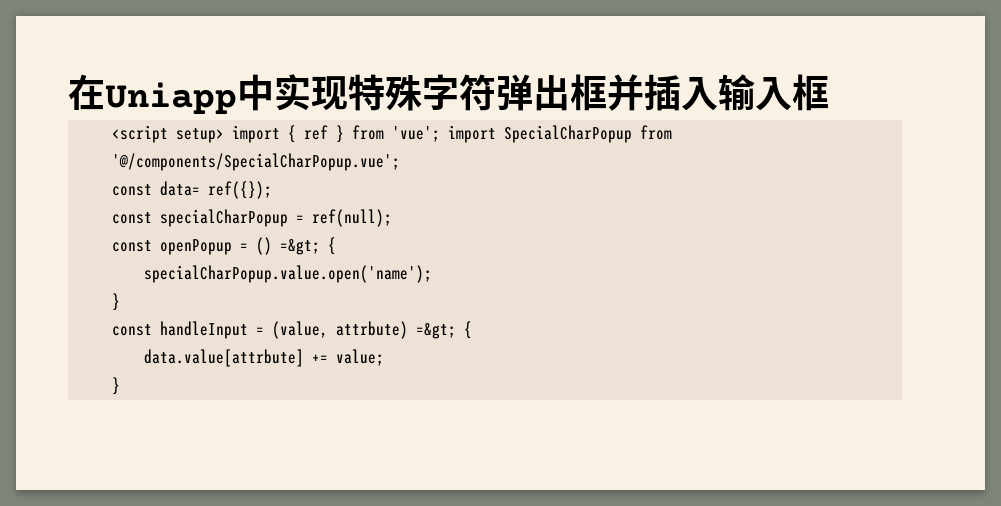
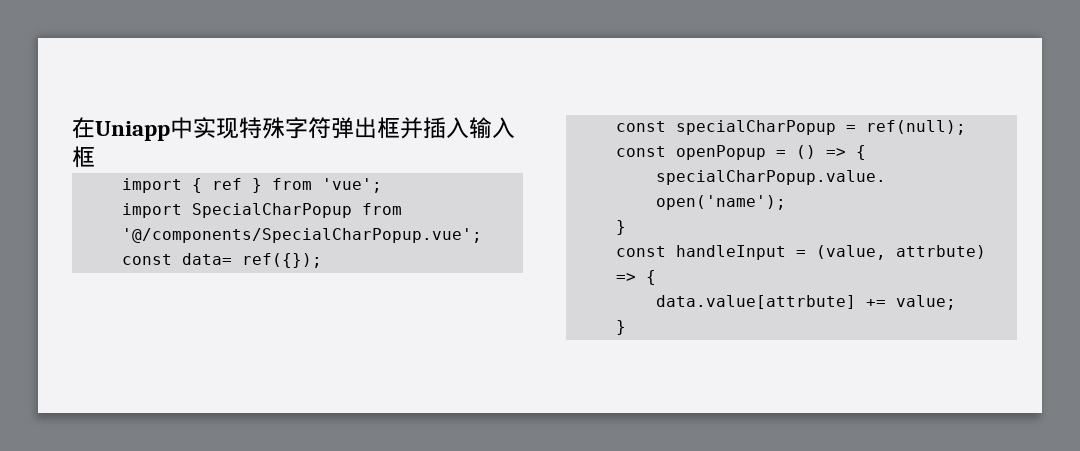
[112,125,225,143] <script setup> -> (95, 157) none
(441, 134) none -> (383, 185) //
[280,239,321,255] =&gt; -> [826,148,847,157] =>
[416,323,457,339] =&gt; -> [616,273,637,282] =>

